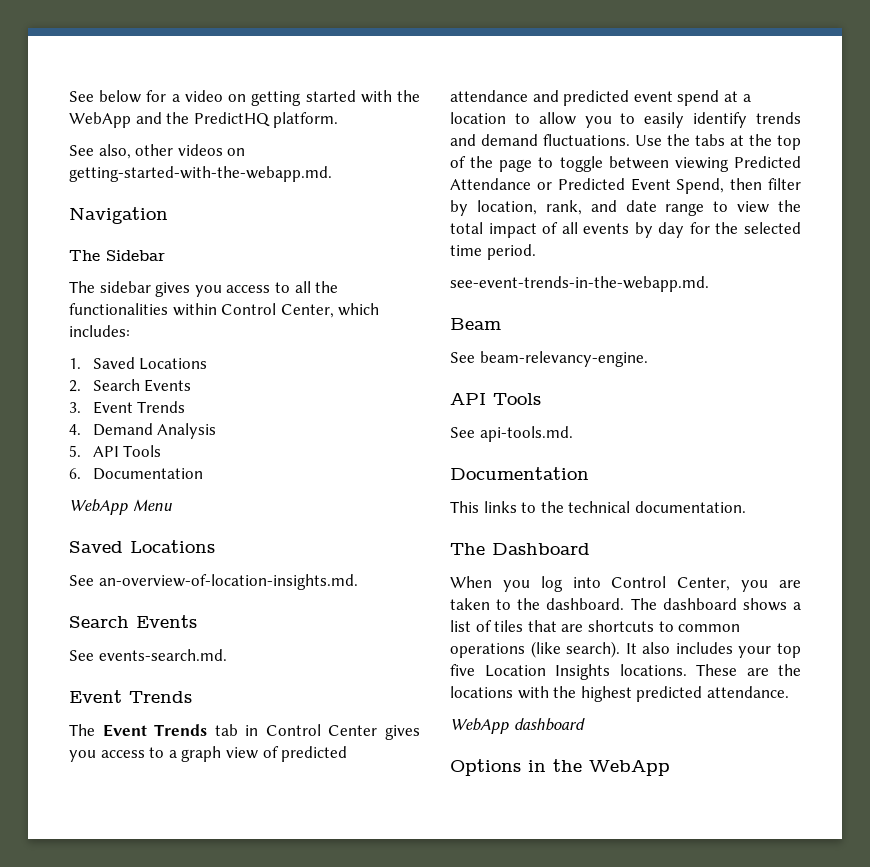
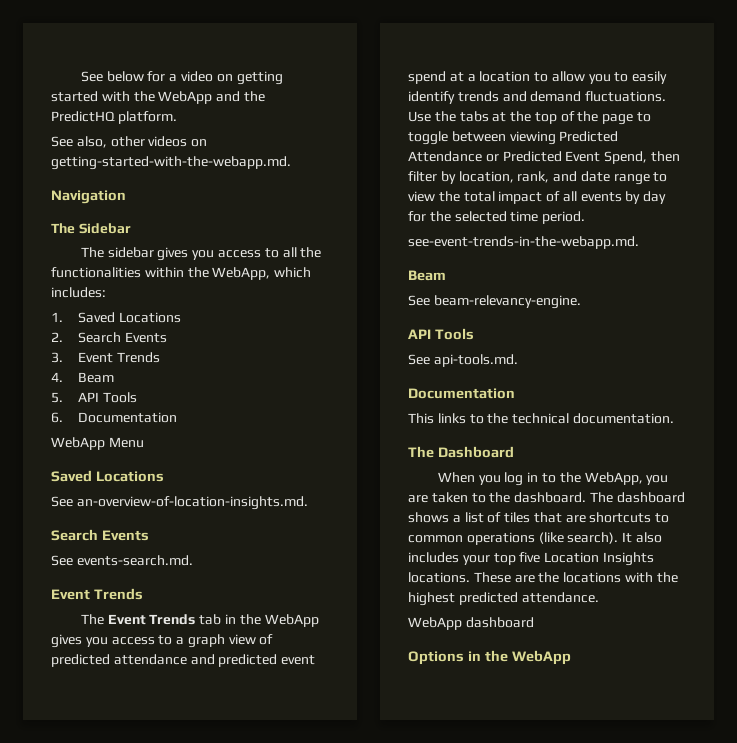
[221,303,334,318] Control Center, -> [187,267,271,280] the WebApp,
[92,423,217,439] Demand Analysis -> [78,372,115,383] Beam
[265,724,378,736] Control Center -> [239,614,319,627] the WebApp
[572,576,731,591] into Control Center, -> [527,472,643,485] in to the WebApp,

